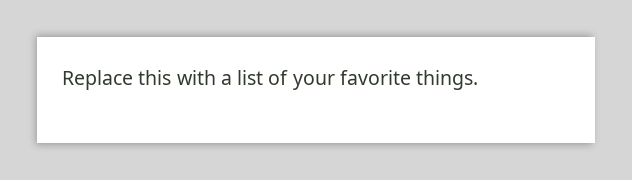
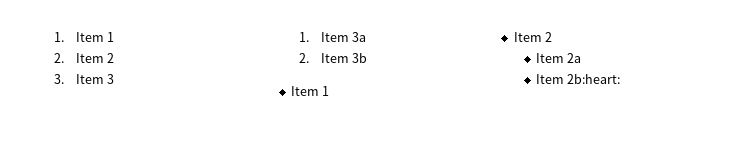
[62,70,479,90] Replace this with a list of your favorite things. -> [54,32,115,42] [54,53,115,63] [54,74,115,84] [299,32,367,42] [299,53,368,63] [290,86,330,96] [513,32,553,42] [535,53,582,63] [535,74,621,84] 1. Item 1 // 2. Item 2 // 3. Item 3 // 1. Item 3a // 2. Item 3b // Item 1 // Item 2 // Item 2a // Item 2b:heart:

